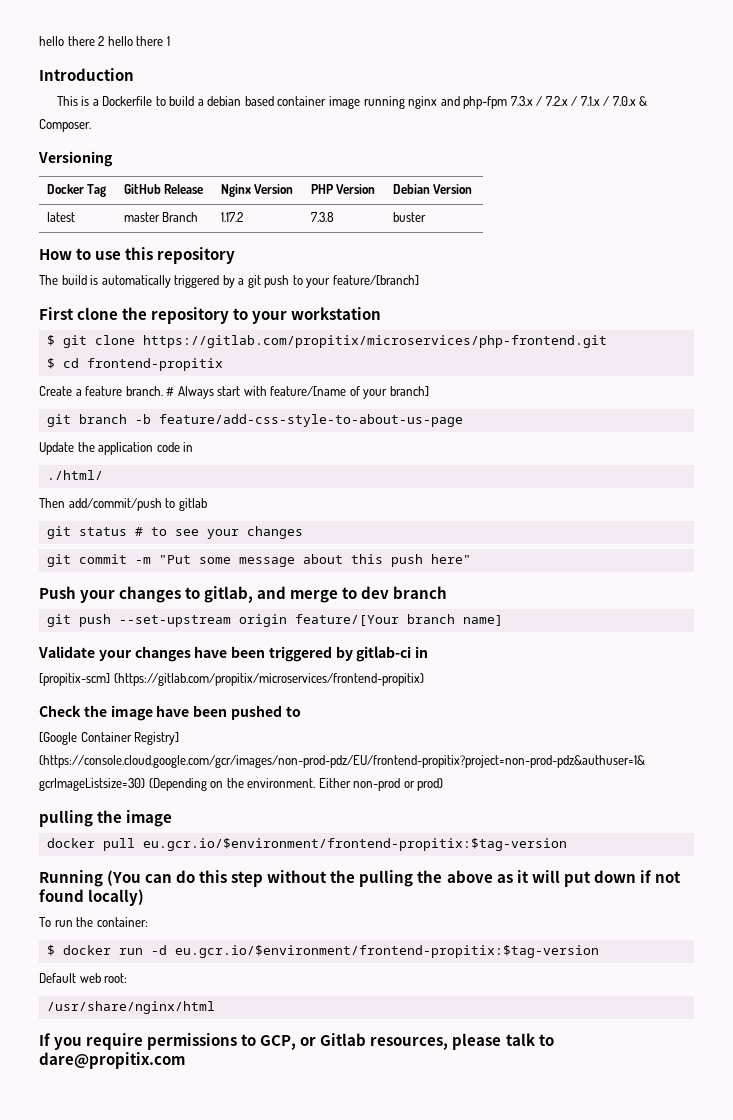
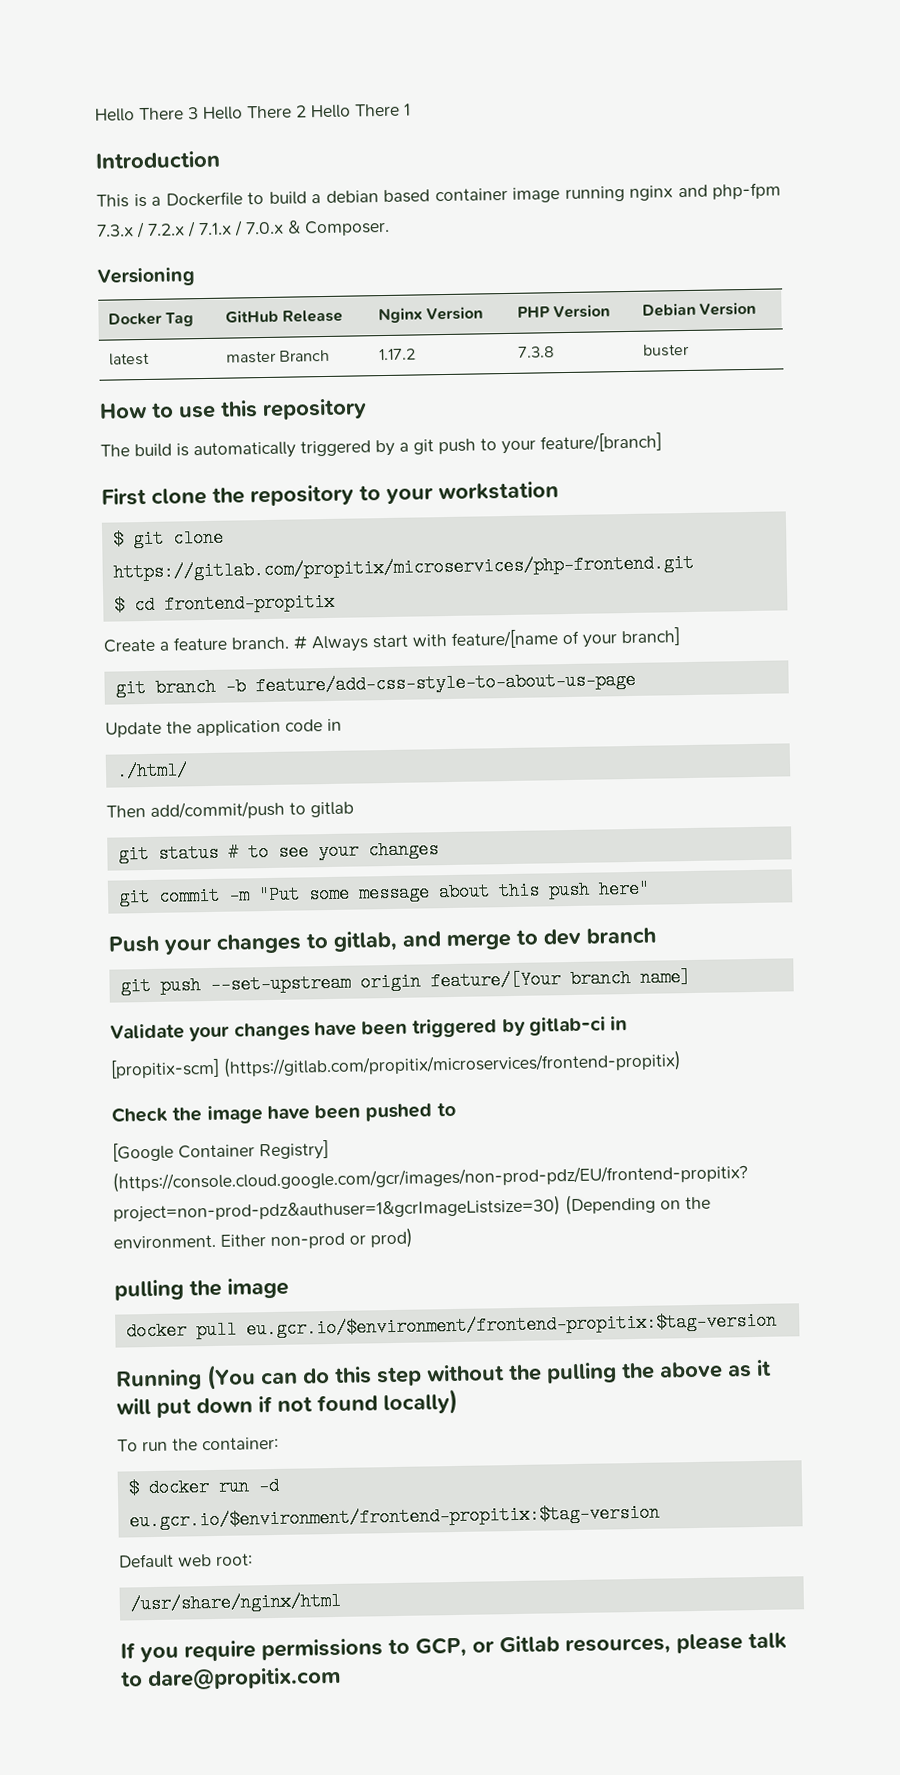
[39,36,164,46] hello there 2 hello there -> [95,103,400,122] Hello There 3 Hello There 2 Hello There

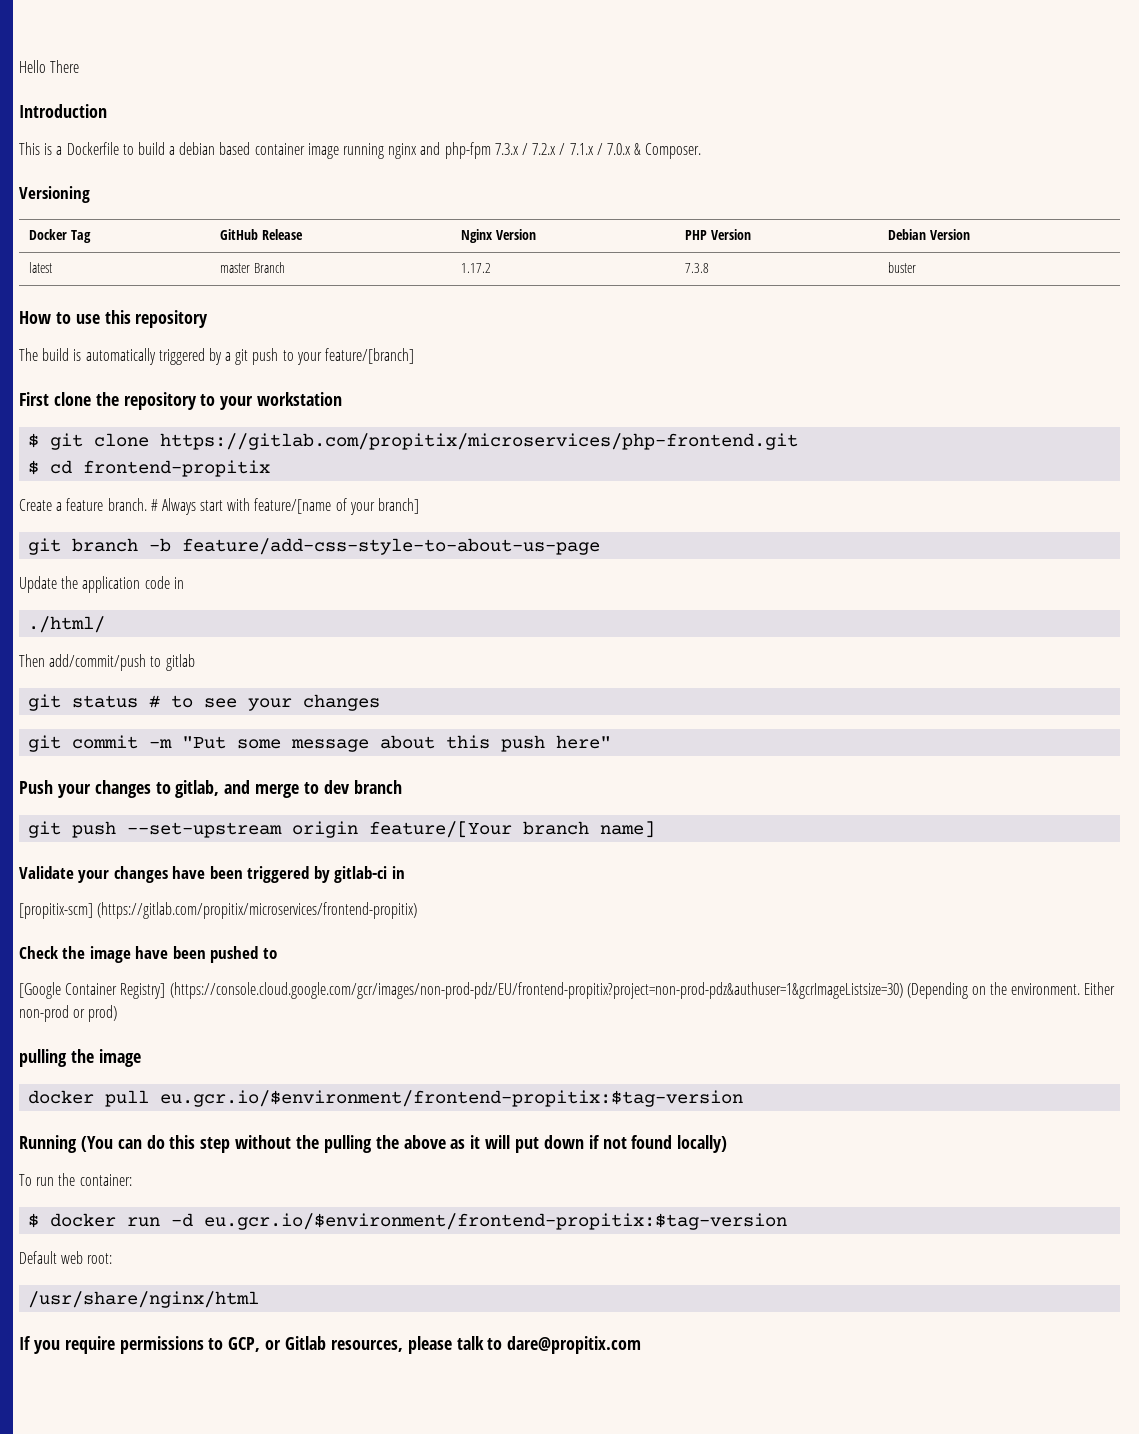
[95,103,411,122] Hello There 3 Hello There 2 Hello There 1 -> [19,60,80,73] Hello There

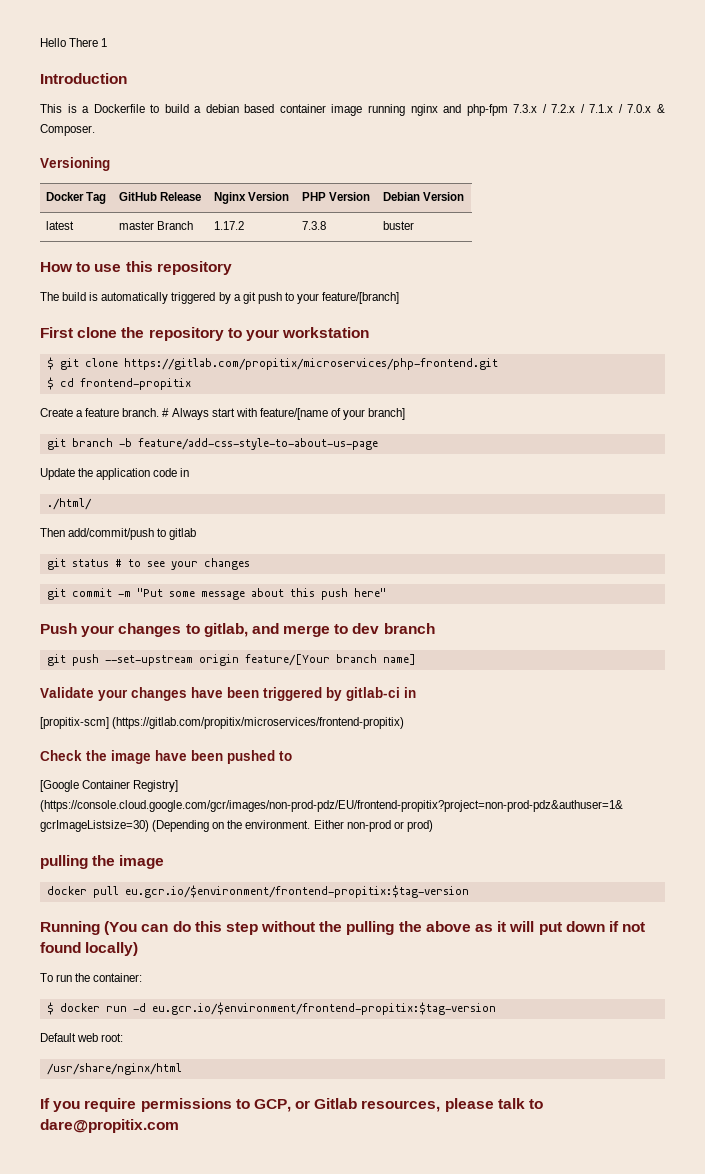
(80, 66) none -> [101,38,108,47] 1

